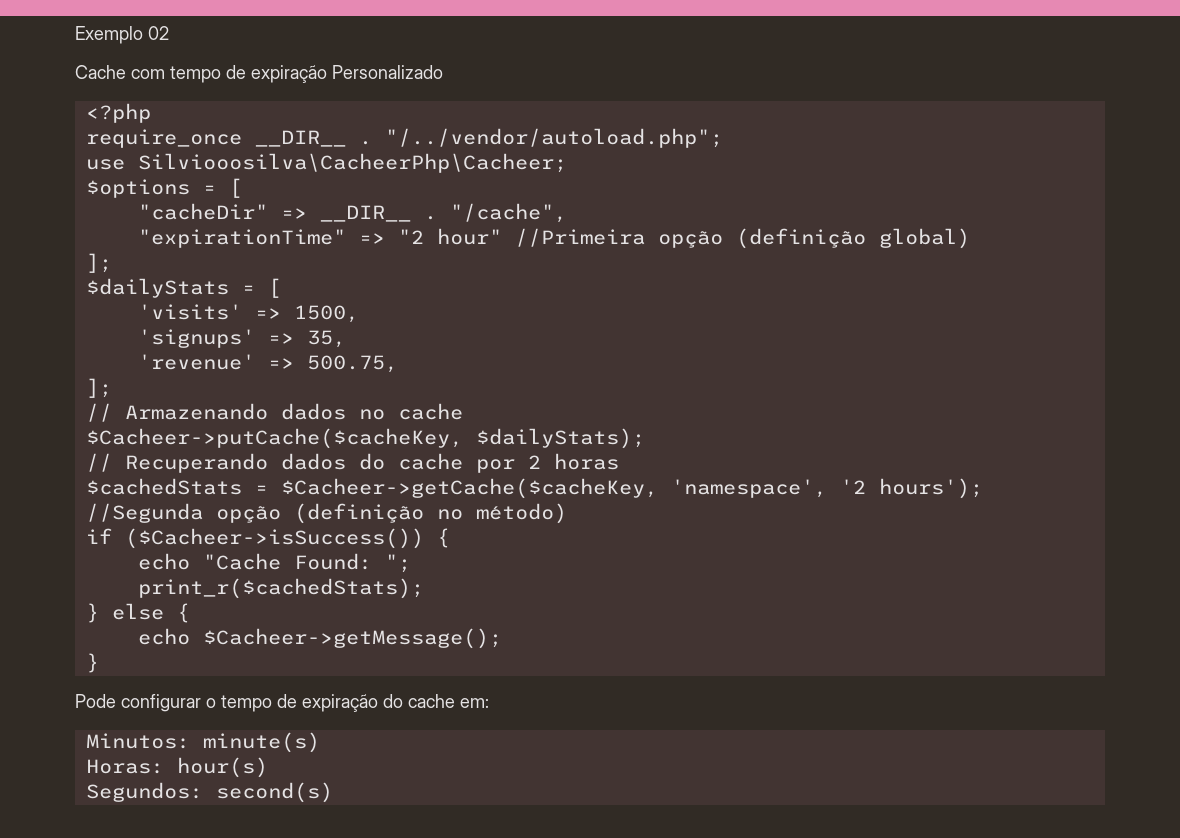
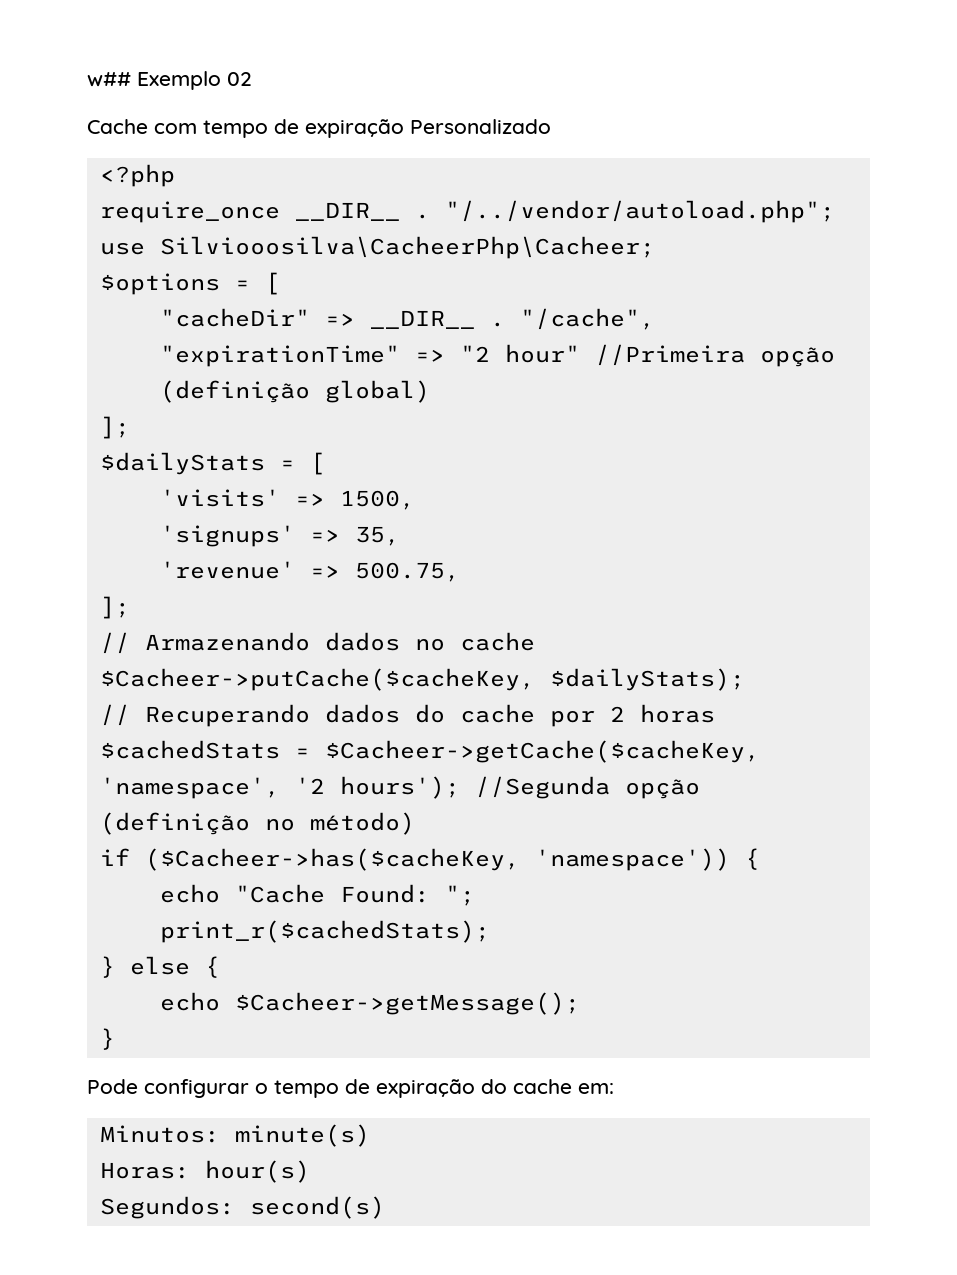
(75, 35) none -> [87,72,131,87] w##
[124,528,424,549] ($Cacheer->isSuccess()) -> [144,848,730,871] ($Cacheer->has($cacheKey, 'namespace'))

